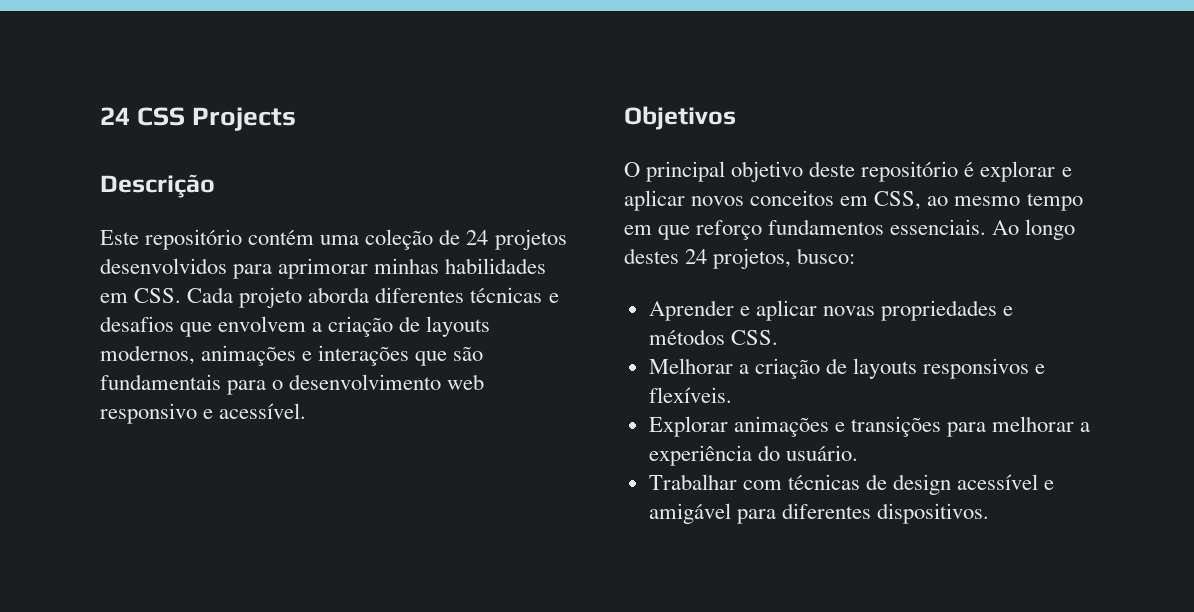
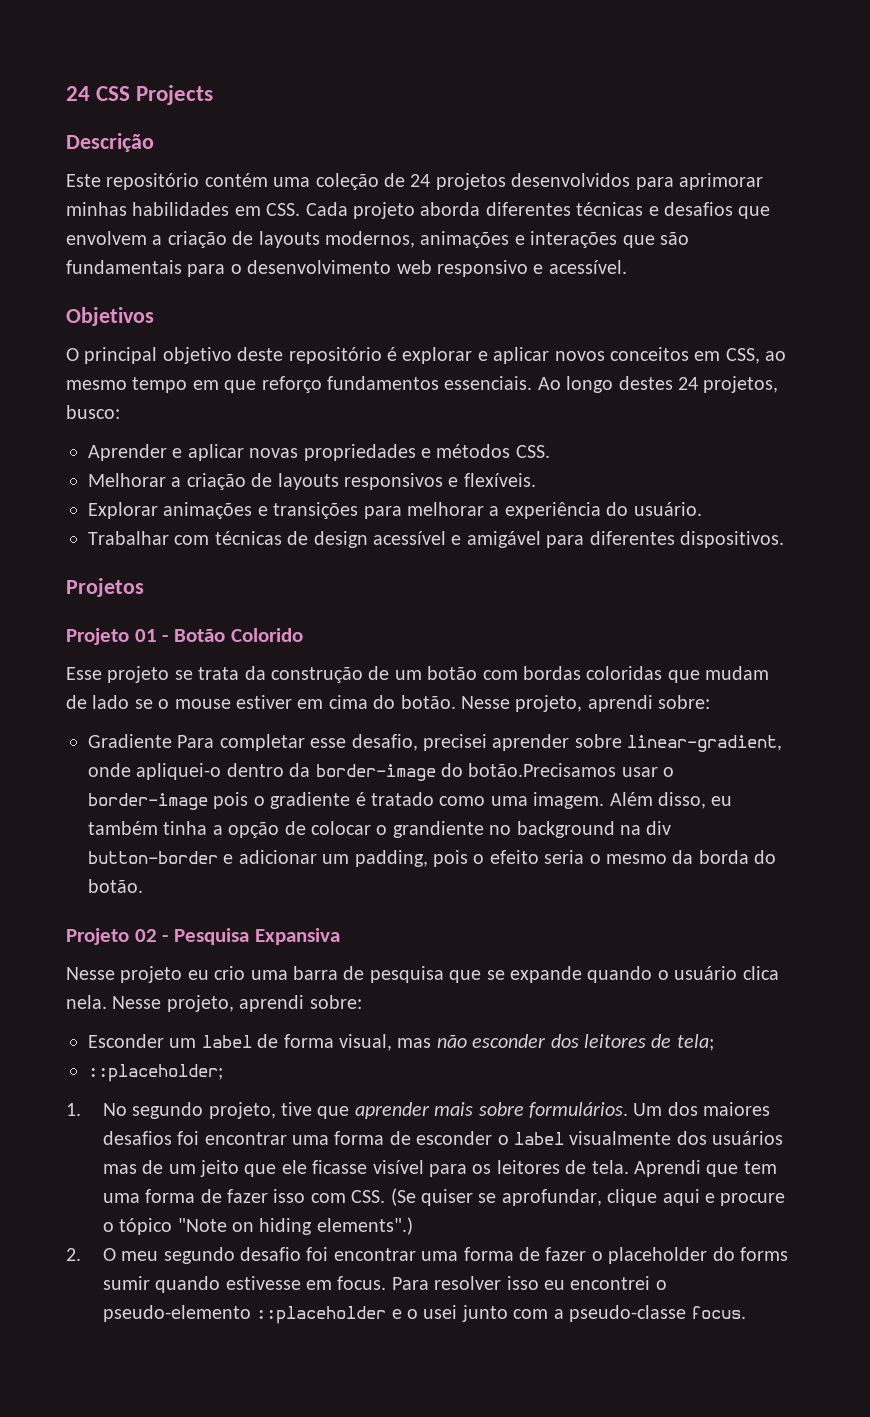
(989, 513) none -> [66,578,144,597] [66,628,303,645] [66,666,770,683] [66,695,711,712] [88,734,783,752] [88,763,675,781] [88,792,733,810] [88,821,672,838] [88,850,777,867] [88,879,143,893] [66,928,340,945] [66,966,779,983] [66,995,362,1012] [88,1034,714,1051] [88,1064,223,1082] [66,1102,771,1119] [102,1131,784,1145] [102,1160,777,1177] [102,1188,786,1206] [102,1217,413,1235] [66,1247,788,1264] [102,1276,667,1293] [102,1305,747,1324] // Projetos // Projeto 01 - Botão Colorido // Esse projeto se trata da construção de um botão com bordas coloridas que mudam de lado se o mouse estiver em cima do botão. Nesse projeto, aprendi sobre: // Gradiente Para completar esse desafio, precisei aprender sobre linear-gradient, onde apliquei-o dentro da border-image do botão.Precisamos usar o border-image pois o gradiente é tratado como uma imagem. Além disso, eu também tinha a opção de colocar o grandiente no background na div button-border e adicionar um padding, pois o efeito seria o mesmo da borda do botão. // Projeto 02 - Pesquisa Expansiva // Nesse projeto eu crio uma barra de pesquisa que se expande quando o usuário clica nela. Nesse projeto, aprendi sobre: // Esconder um label de forma visual, mas não esconder dos leitores de tela; // ::placeholder; // 1. No segundo projeto, tive que aprender mais sobre formulários. Um dos maiores desafios foi encontrar uma forma de esconder o label visualmente dos usuários mas de um jeito que ele ficasse visível para os leitores de tela. Aprendi que tem uma forma de fazer isso com CSS. (Se quiser se aprofundar, clique aqui e procure o tópico "Note on hiding elements".) // 2. O meu segundo desafio foi encontrar uma forma de fazer o placeholder do forms sumir quando estivesse em focus. Para resolver isso eu encontrei o pseudo-elemento ::placeholder e o usei junto com a pseudo-classe focus.

